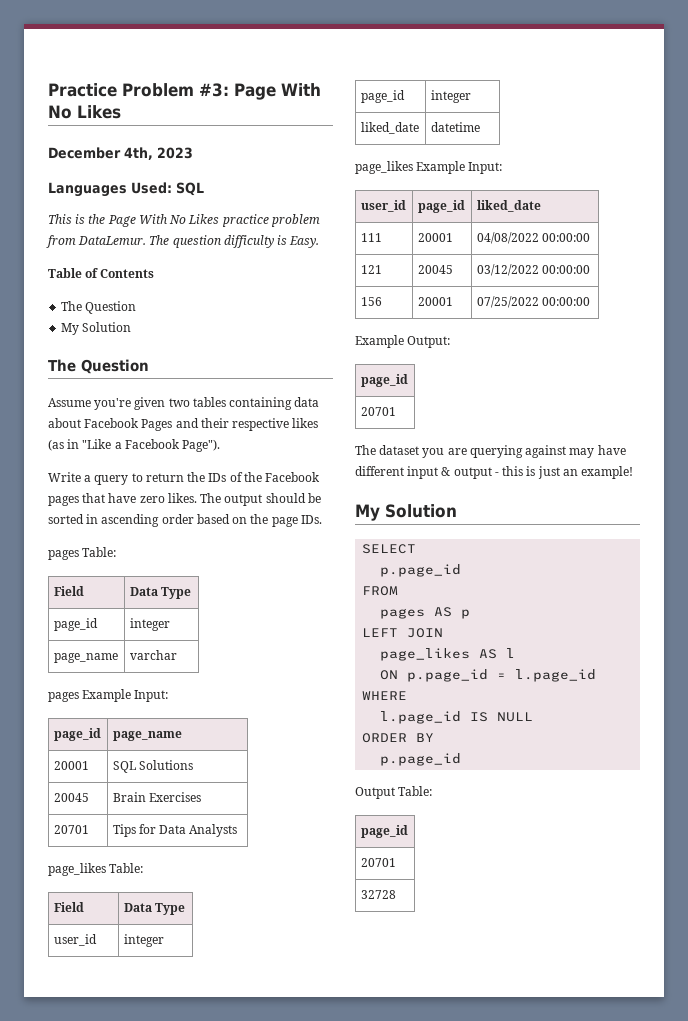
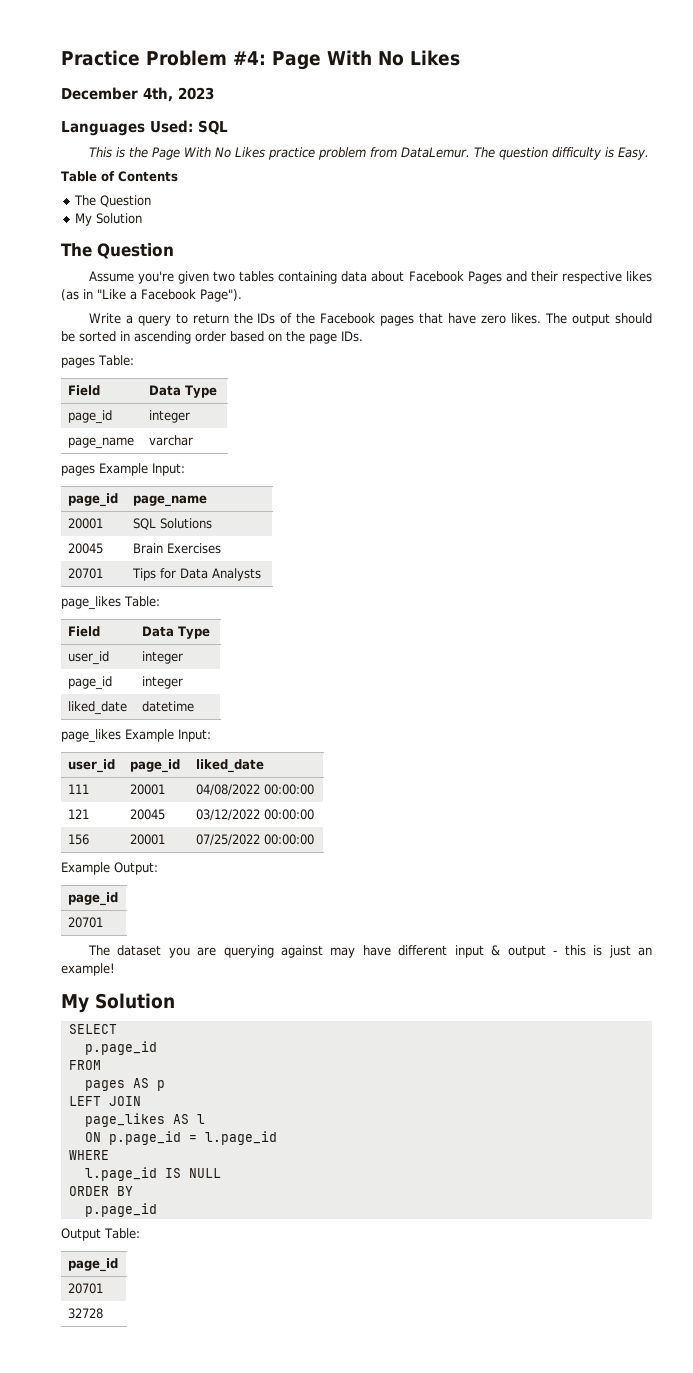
[199,83,229,97] #3: -> [233,51,266,65] #4:

